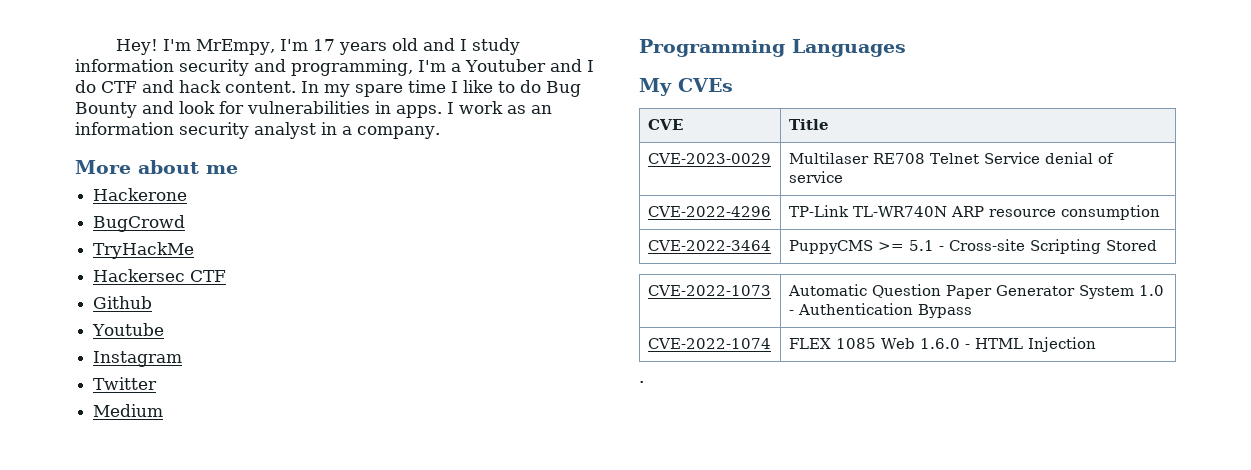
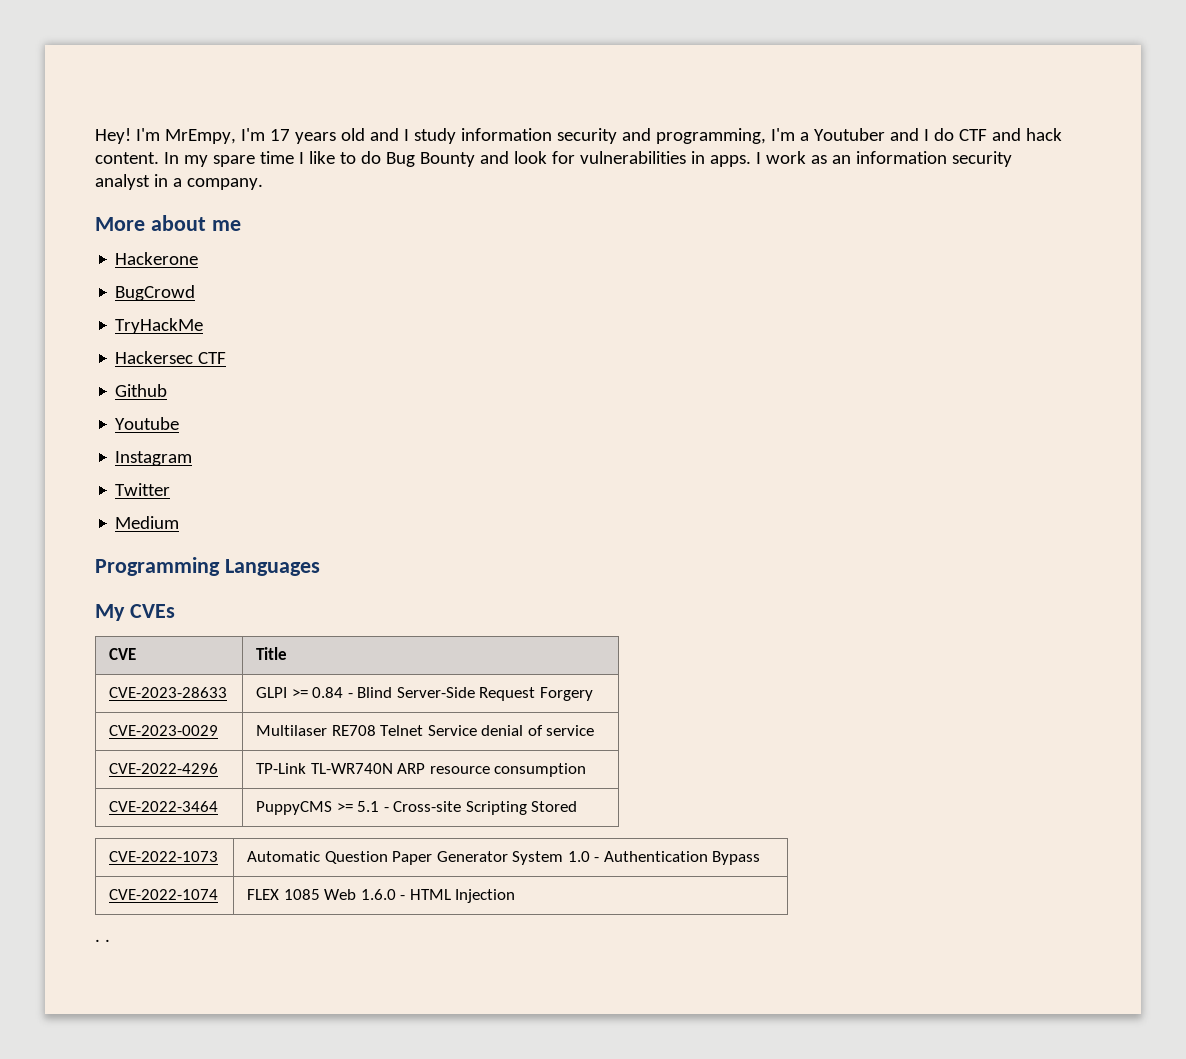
(829, 124) none -> [109,687,228,698] [256,687,593,701] // CVE-2023-28633 | GLPI >= 0.84 - Blind Server-Side Request Forgery
(644, 382) none -> [104,939,110,942] .

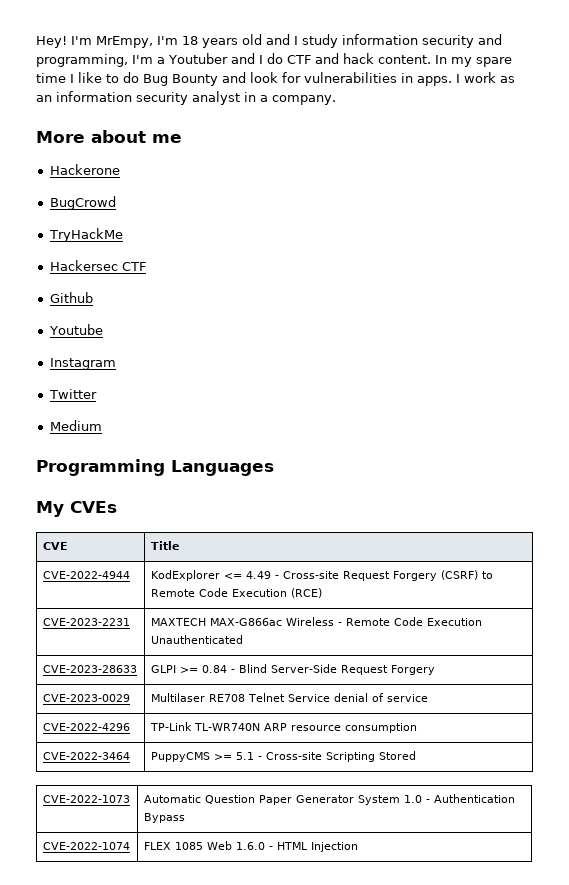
[269,129,290,141] 17 -> [182,36,198,45] 18
(288, 653) none -> [42,571,130,579] [150,570,493,581] [150,588,322,598] [42,618,130,626] [150,617,482,626] [150,635,243,644] // CVE-2022-4944 | KodExplorer <= 4.49 - Cross-site Request Forgery (CSRF) to Remote Code Execution (RCE) // CVE-2023-2231 | MAXTECH MAX-G866ac Wireless - Remote Code Execution Unauthenticated
[95,939,110,942] // . . -> (358, 847) none

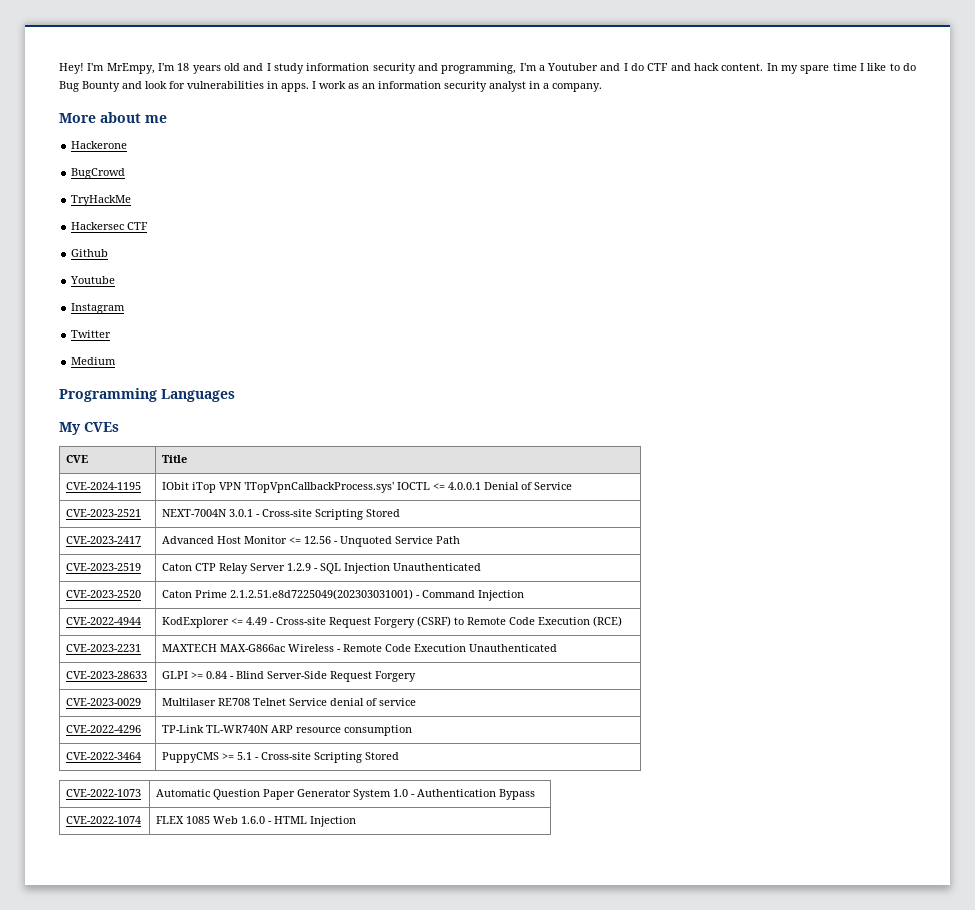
(179, 545) none -> [66,482,142,490] [162,482,573,493] [66,509,142,517] [162,509,401,520] [66,536,142,544] [162,536,461,547] [66,563,142,571] [162,563,482,574] [66,590,142,598] [162,589,525,601] // CVE-2024-1195 | IObit iTop VPN 'ITopVpnCallbackProcess.sys' IOCTL <= 4.0.0.1 Denial of Service // CVE-2023-2521 | NEXT-7004N 3.0.1 - Cross-site Scripting Stored // CVE-2023-2417 | Advanced Host Monitor <= 12.56 - Unquoted Service Path // CVE-2023-2519 | Caton CTP Relay Server 1.2.9 - SQL Injection Unauthenticated // CVE-2023-2520 | Caton Prime 2.1.2.51.e8d7225049(202303031001) - Command Injection

